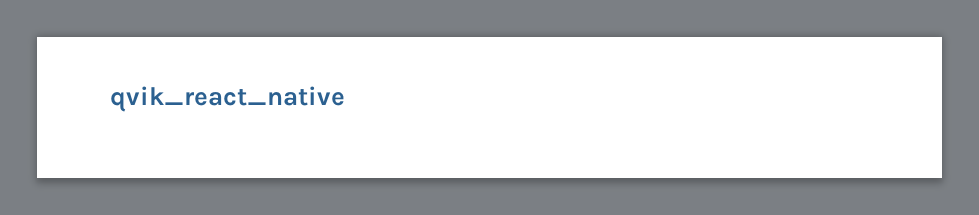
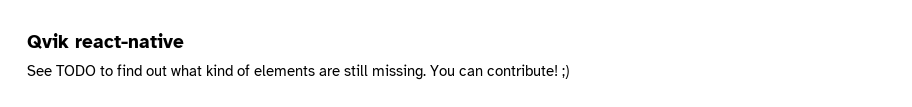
[110,86,345,112] qvik_react_native -> [27,33,184,49] [27,64,570,80] Qvik react-native // See TODO to find out what kind of elements are still missing. You can contribute! ;)

